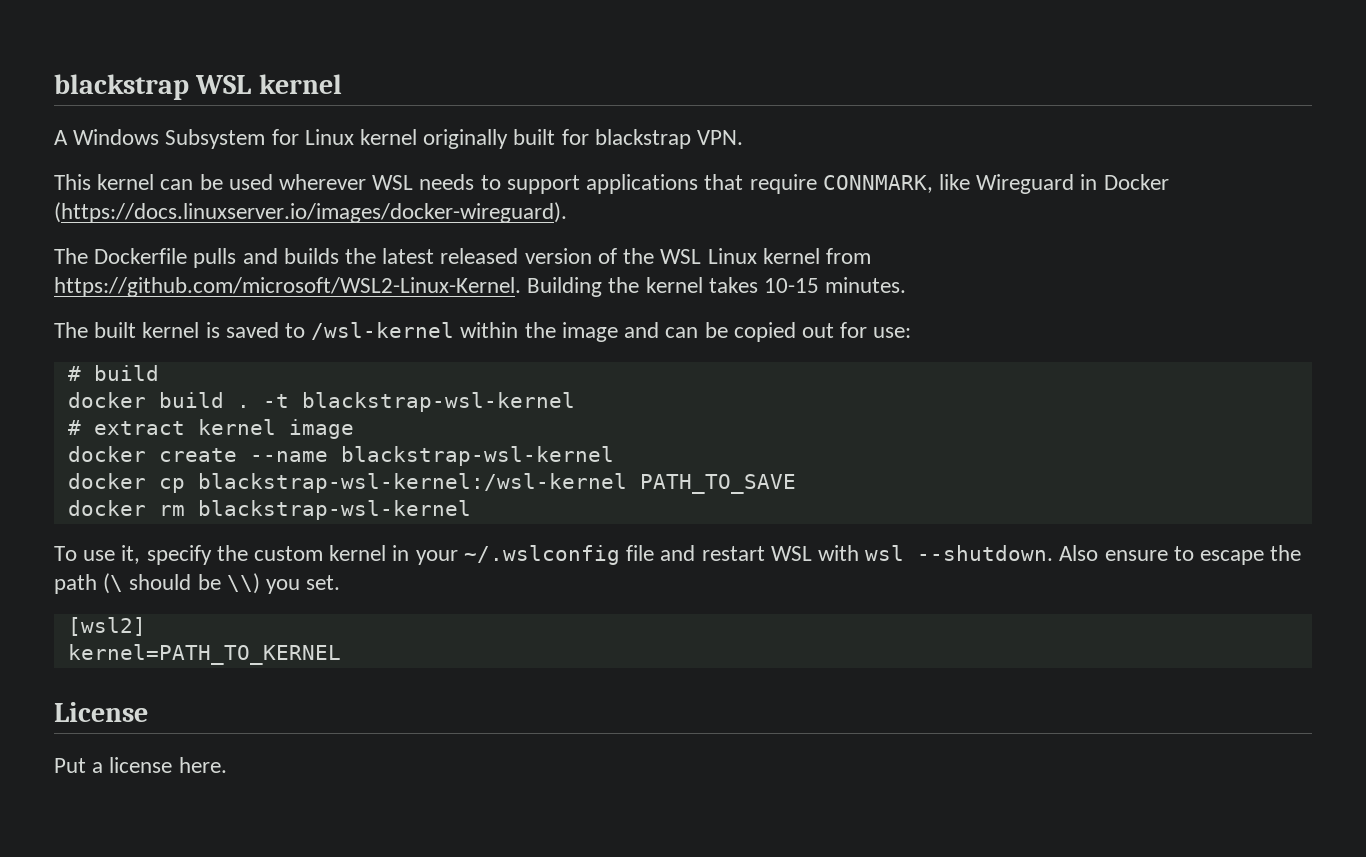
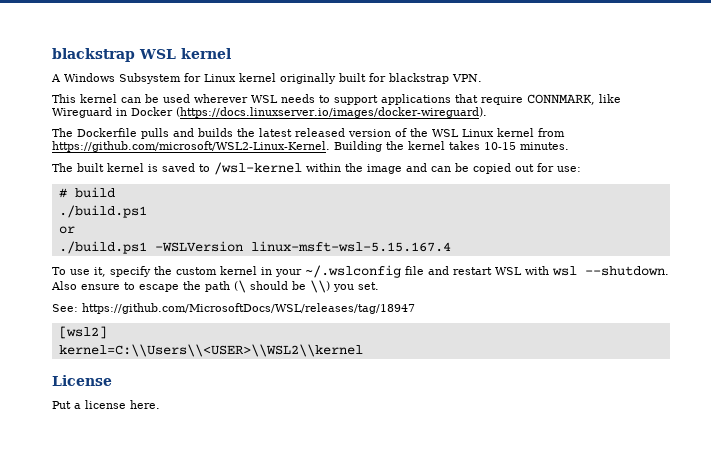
[67,392,575,412] [67,419,354,439] [67,446,614,466] [67,473,796,494] [67,500,471,520] docker build . -t blackstrap-wsl-kernel // # extract kernel image // docker create --name blackstrap-wsl-kernel // docker cp blackstrap-wsl-kernel:/wsl-kernel PATH_TO_SAVE // docker rm blackstrap-wsl-kernel -> [58,205,147,218] [58,226,75,234] [58,241,451,254] ./build.ps1 // or // ./build.ps1 -WSLVersion linux-msft-wsl-5.15.167.4
(341, 582) none -> [52,303,415,314] // See: https://github.com/MicrosoftDocs/WSL/releases/tag/18947
[67,644,341,665] kernel=PATH_TO_KERNEL -> [58,344,363,357] kernel=C:\\Users\\<USER>\\WSL2\\kernel

